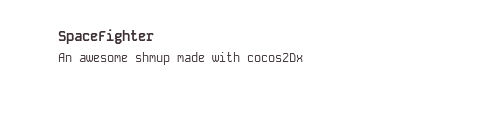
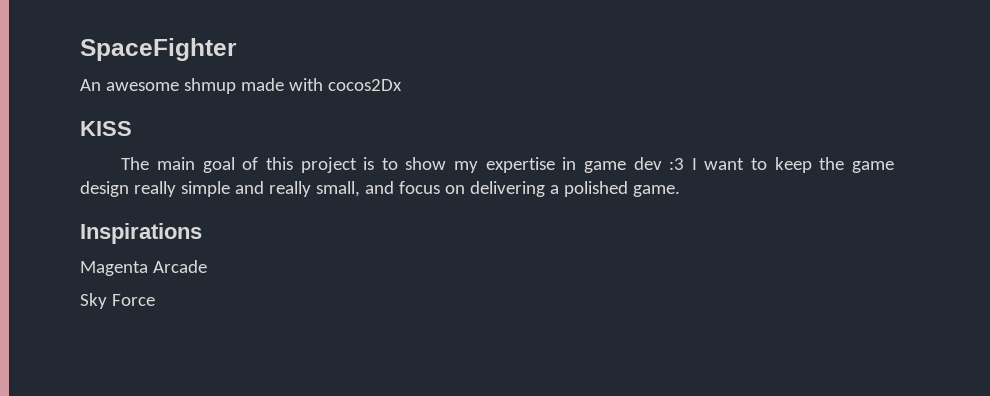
(303, 57) none -> [80,121,132,136] [121,157,895,173] [80,181,680,197] [80,223,202,244] [80,260,207,276] [80,293,155,309] // KISS // The main goal of this project is to show my expertise in game dev :3 I want to keep the game design really simple and really small, and focus on delivering a polished game. // Inspirations // Magenta Arcade // Sky Force

